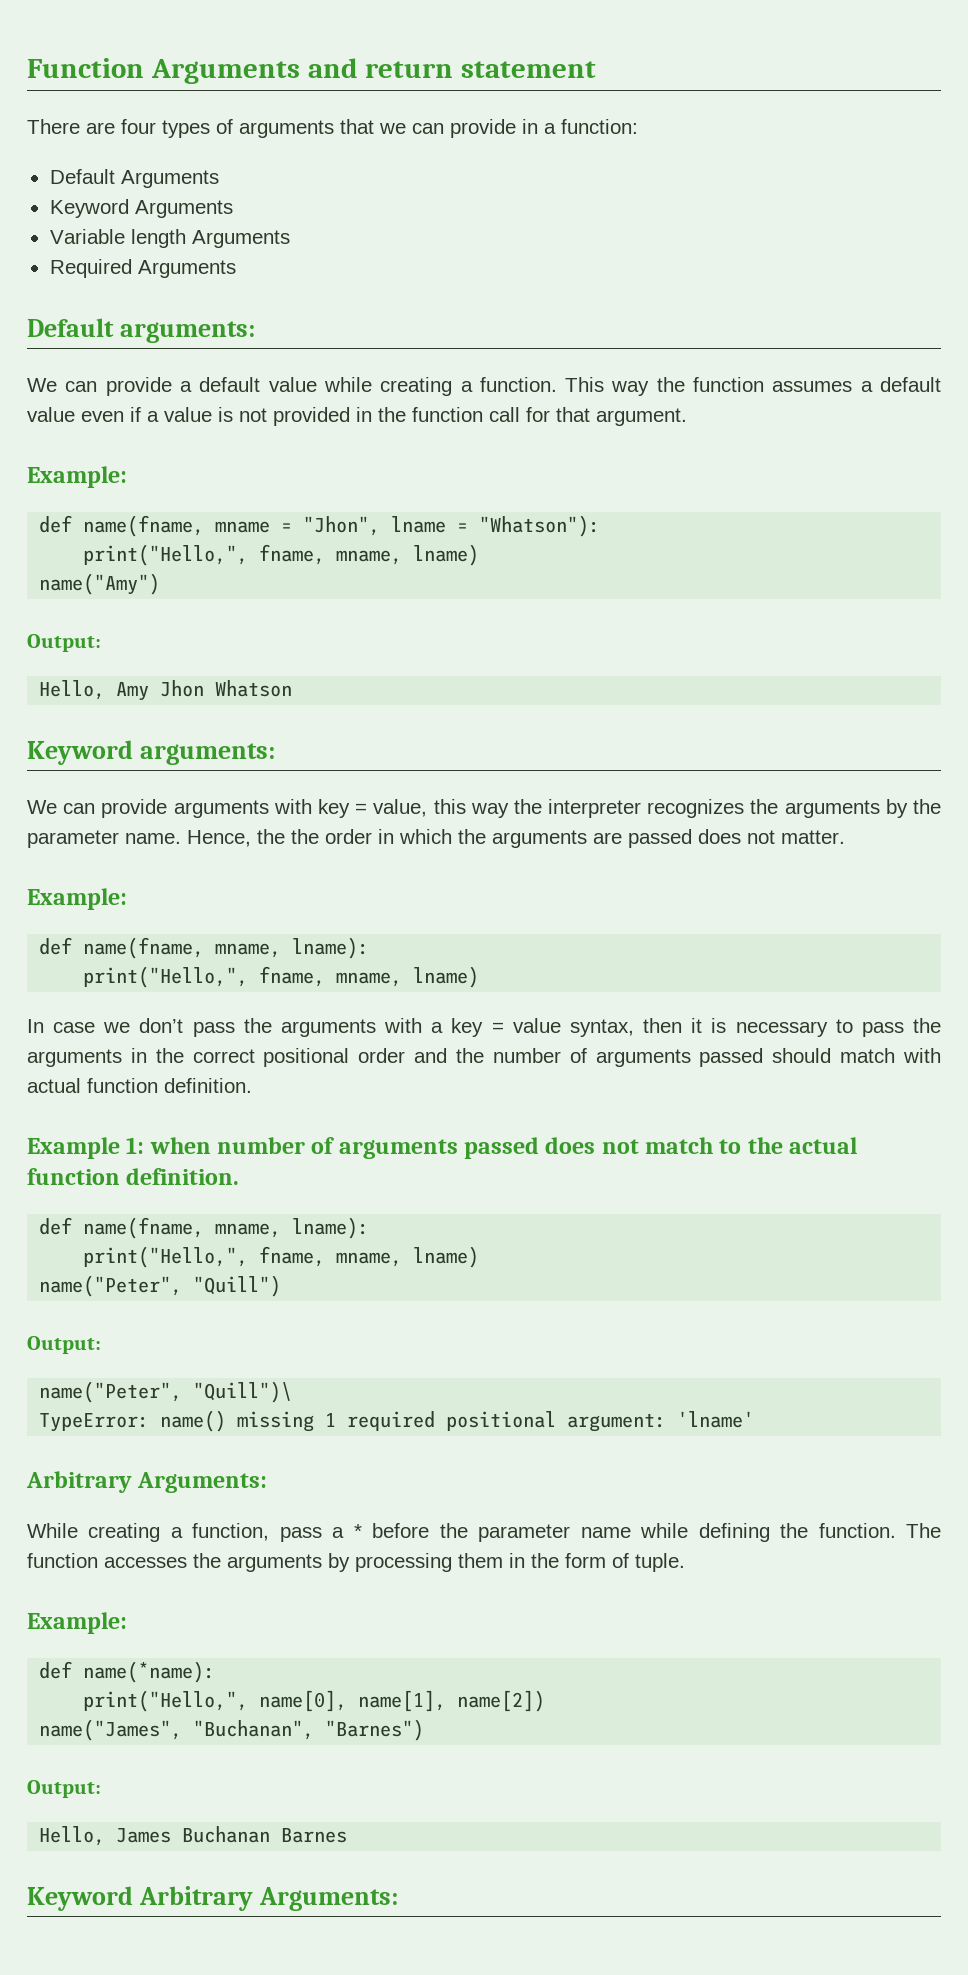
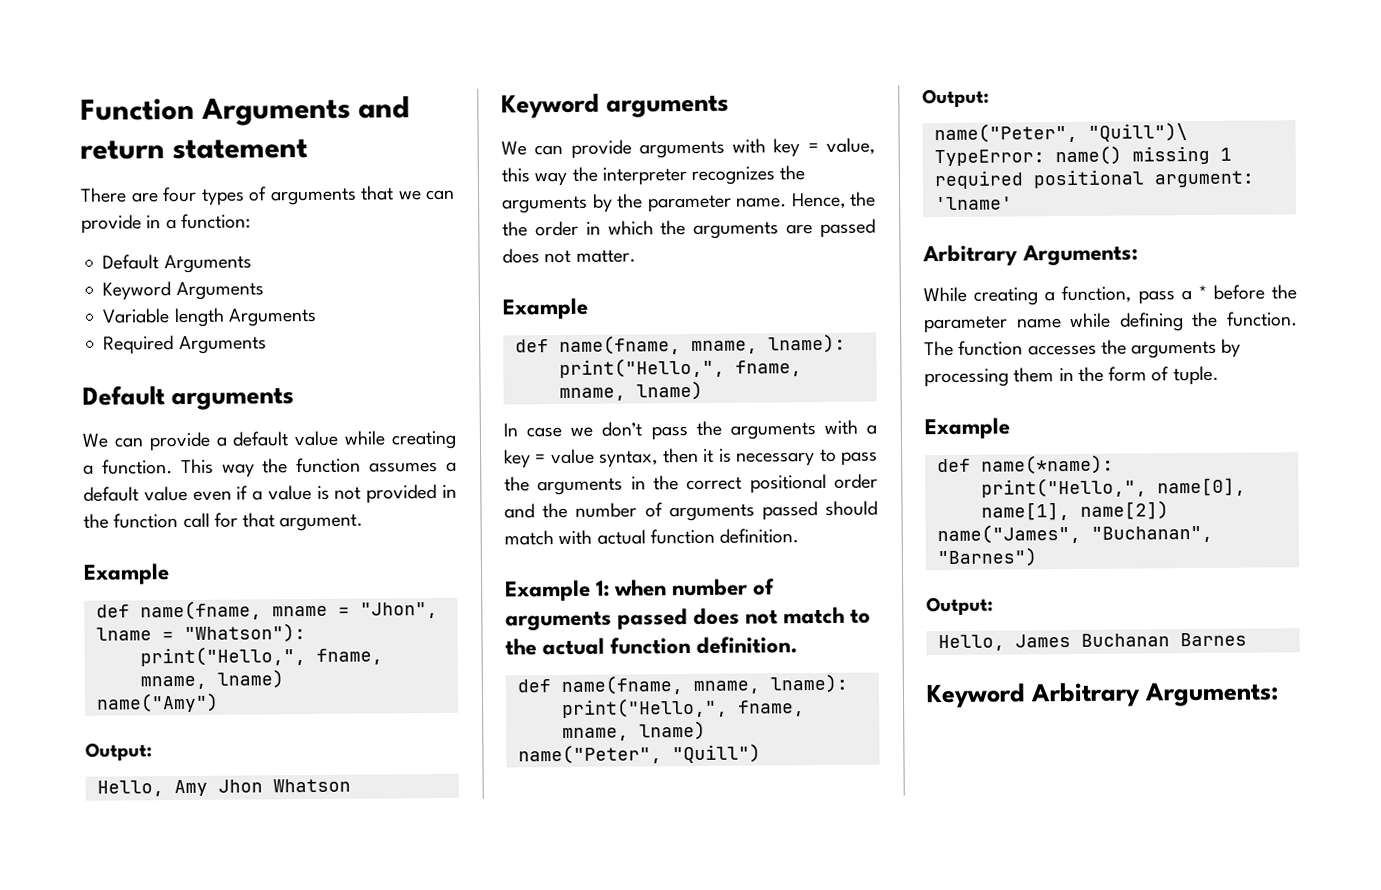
[120,321,256,343] arguments: -> [171,387,295,411] arguments
[27,466,127,488] Example: -> [83,563,170,585] Example
[140,743,276,765] arguments: -> [606,94,730,118] arguments
[27,888,127,910] Example: -> [502,297,589,320] Example
[27,1612,127,1634] Example: -> [924,417,1010,440] Example

